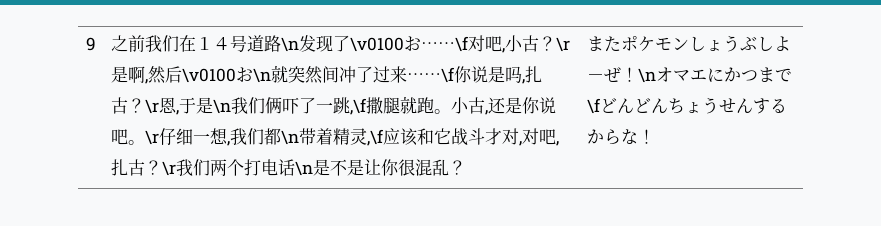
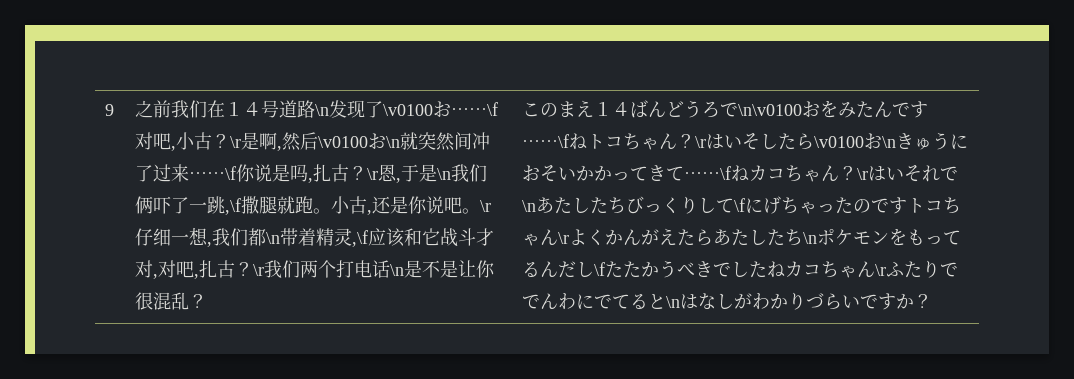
[586,35,791,52] [586,67,792,83] [586,97,787,114] [586,129,655,145] またポケモンしょうぶしよ－ぜ！\nオマエにかつまで\fどんどんちょうせんするからな！ -> [522,100,929,118] [522,132,969,150] [522,165,959,182] [522,196,962,214] [522,228,962,246] [522,260,959,278] [522,292,933,310] このまえ１４ばんどうろで\n\v0100おをみたんです⋯⋯\fねトコちゃん？\rはいそしたら\v0100お\nきゅうにおそいかかってきて⋯⋯\fねカコちゃん？\rはいそれで\nあたしたちびっくりして\fにげちゃったのですトコちゃん\rよくかんがえたらあたしたち\nポケモンをもってるんだし\fたたかうべきでしたねカコちゃん\rふたりででんわにでてると\nはなしがわかりづらいですか？

